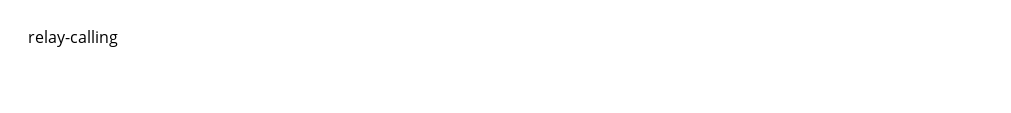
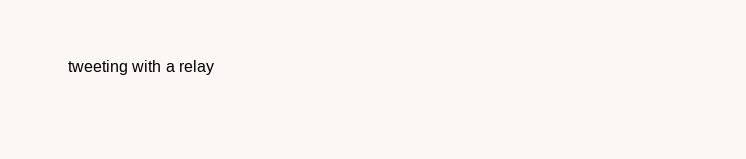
[28,30,118,47] relay-calling -> [68,60,214,75] tweeting with a relay

